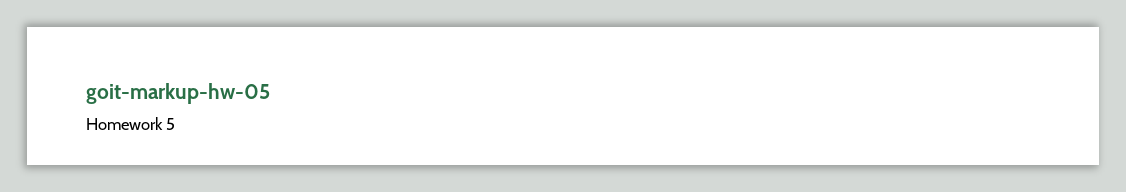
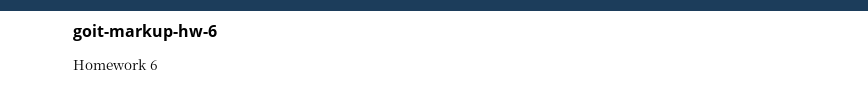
[86,83,270,104] goit-markup-hw-05 -> [73,24,217,41] goit-markup-hw-6
[166,118,176,130] 5 -> [149,60,158,70] 6

